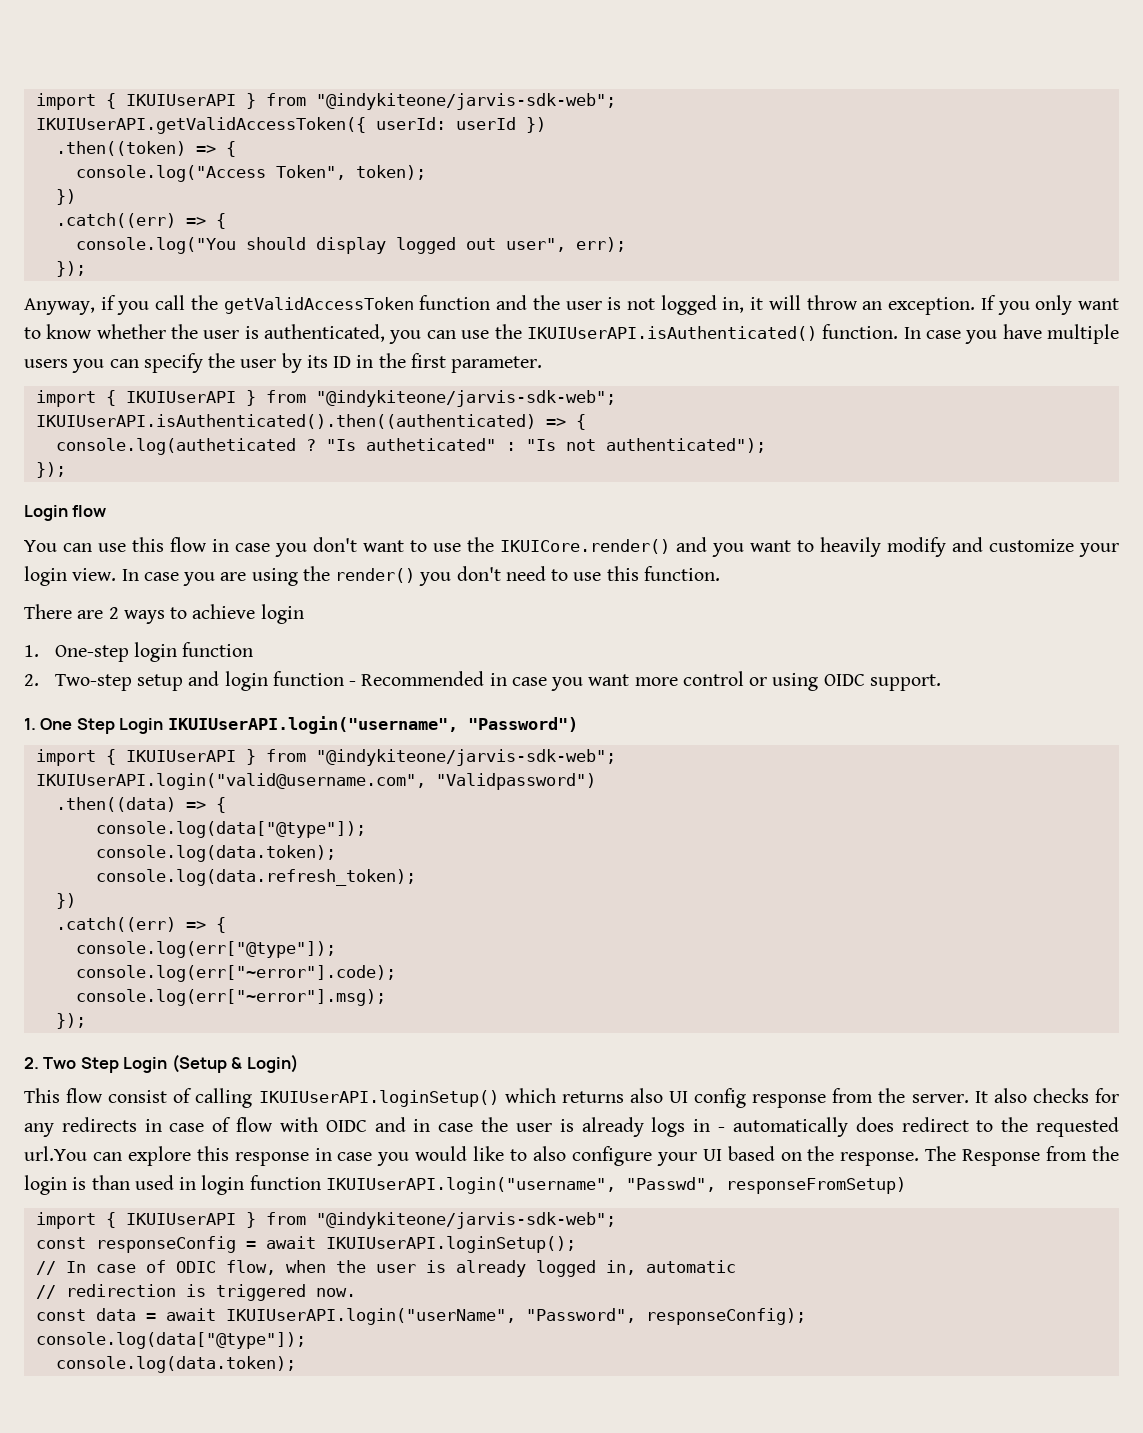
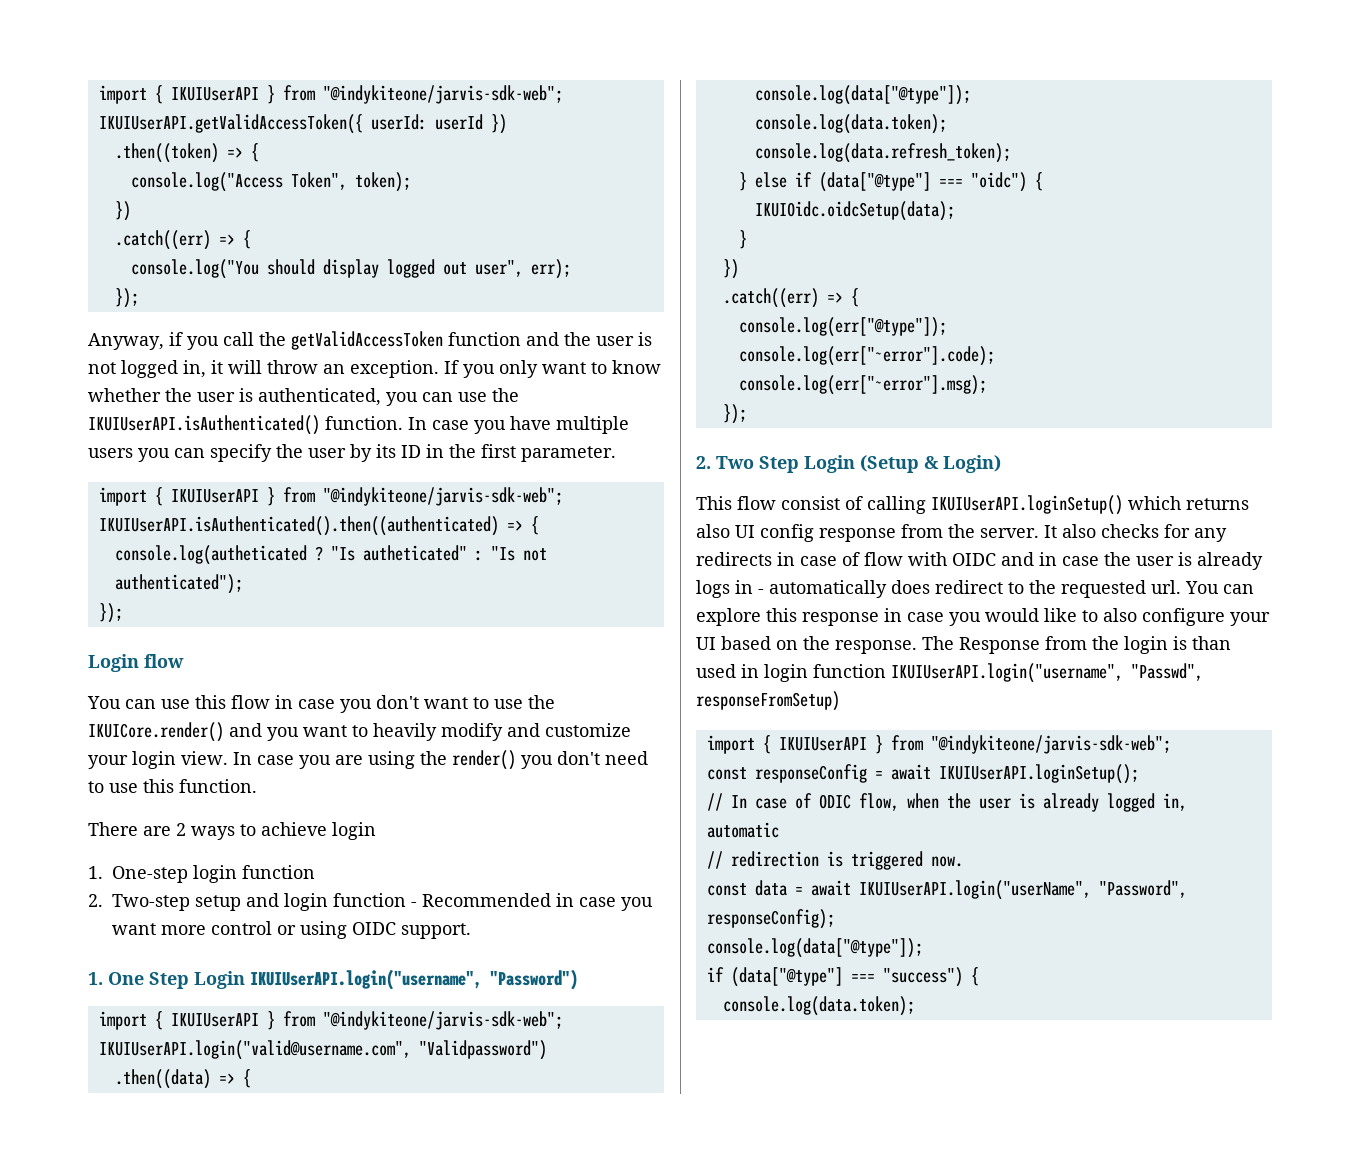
(416, 877) none -> [738,172,1043,192] [754,201,955,221] [738,230,747,249] // } else if (data["@type"] === "oidc") { // IKUIOidc.oidcSetup(data); // }
[24,1146,87,1161] url.You -> [1151,580,1219,594] url. You
(306, 1340) none -> [706,967,979,987] // if (data["@type"] === "success") {

